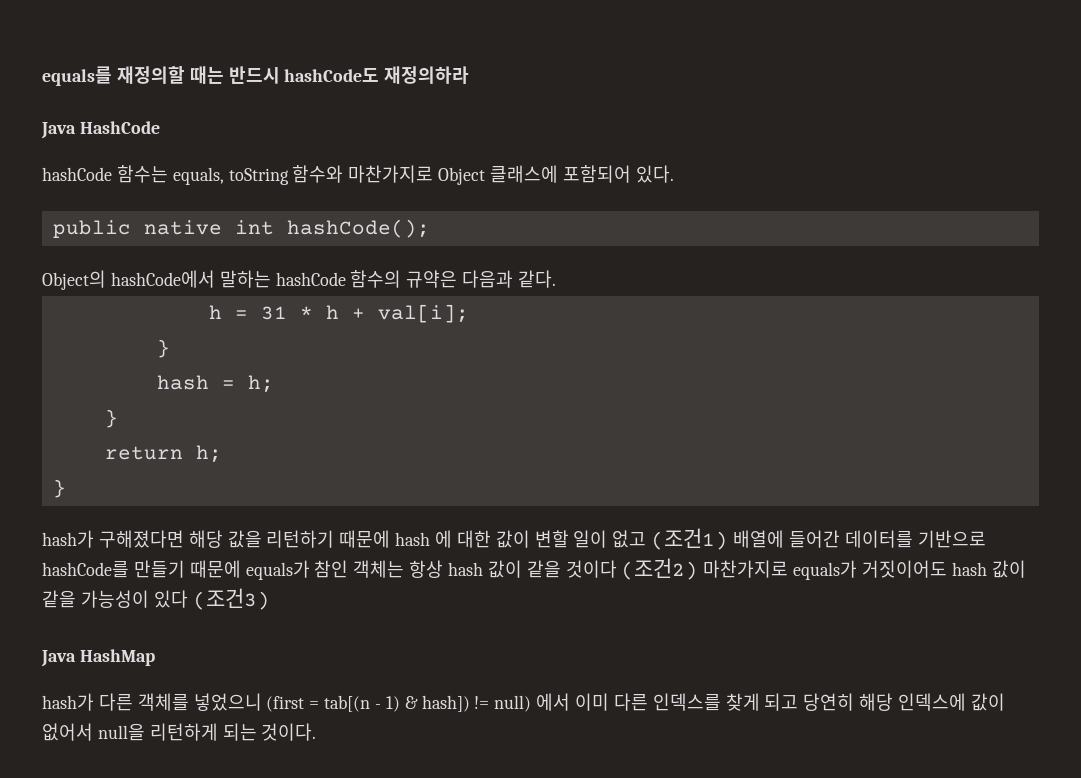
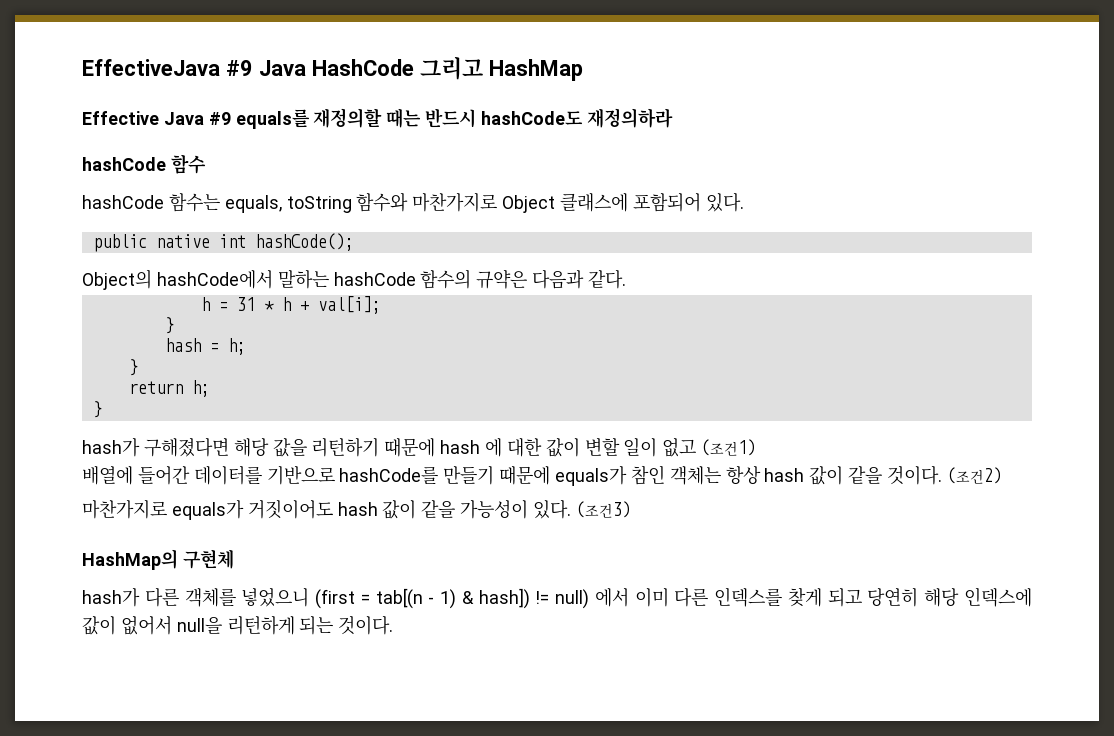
(42, 76) none -> [82,57,583,81] [82,111,231,125] EffectiveJava #9 Java HashCode 그리고 HashMap // Effective Java #9
[41,121,160,139] Java HashCode -> [82,154,206,174] hashCode 함수
(729, 539) none -> (757, 447) //
[565,560,617,578] 것이다 -> [887,465,943,485] 것이다.
(699, 569) none -> (1002, 475) //
[153,590,188,608] 있다 -> [533,499,572,519] 있다.
[41,649,155,667] Java HashMap -> [82,549,234,570] HashMap의 구현체

